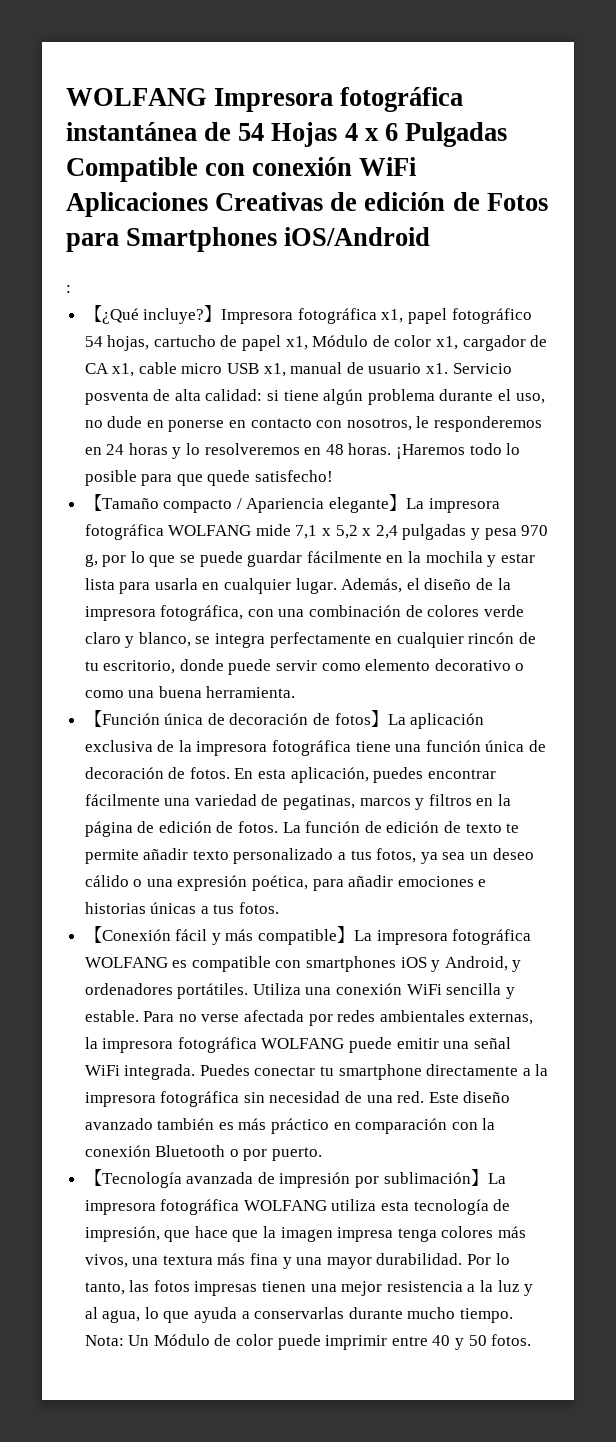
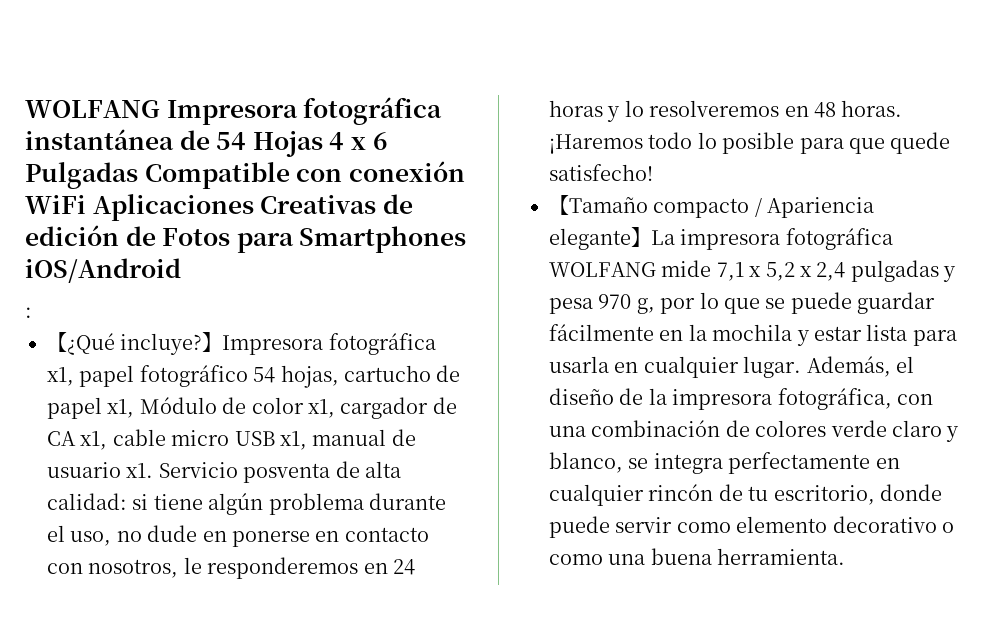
[84,710,485,729] [84,740,547,756] [84,767,496,783] [84,794,512,810] [84,821,520,837] [84,848,534,864] [84,875,487,891] [84,902,280,914] [84,926,532,945] [84,956,522,972] [84,983,515,999] [84,1010,534,1026] [84,1037,511,1053] [84,1064,549,1080] [84,1091,511,1107] [84,1118,496,1134] [84,1145,323,1161] [84,1169,506,1188] [84,1199,511,1215] [84,1226,527,1242] [84,1253,510,1269] [84,1280,534,1296] [84,1307,514,1323] [84,1334,532,1350] // 【Función única de decoración de fotos】La aplicación exclusiva de la impresora fotográfica tiene una función única de decoración de fotos. En esta aplicación, puedes encontrar fácilmente una variedad de pegatinas, marcos y filtros en la página de edición de fotos. La función de edición de texto te permite añadir texto personalizado a tus fotos, ya sea un deseo cálido o una expresión poética, para añadir emociones e historias únicas a tus fotos. // 【Conexión fácil y más compatible】La impresora fotográfica WOLFANG es compatible con smartphones iOS y Android, y ordenadores portátiles. Utiliza una conexión WiFi sencilla y estable. Para no verse afectada por redes ambientales externas, la impresora fotográfica WOLFANG puede emitir una señal WiFi integrada. Puedes conectar tu smartphone directamente a la impresora fotográfica sin necesidad de una red. Este diseño avanzado también es más práctico en comparación con la conexión Bluetooth o por puerto. // 【Tecnología avanzada de impresión por sublimación】La impresora fotográfica WOLFANG utiliza esta tecnología de impresión, que hace que la imagen impresa tenga colores más vivos, una textura más fina y una mayor durabilidad. Por lo tanto, las fotos impresas tienen una mejor resistencia a la luz y al agua, lo que ayuda a conservarlas durante mucho tiempo. Nota: Un Módulo de color puede imprimir entre 40 y 50 fotos. -> (846, 556) none

